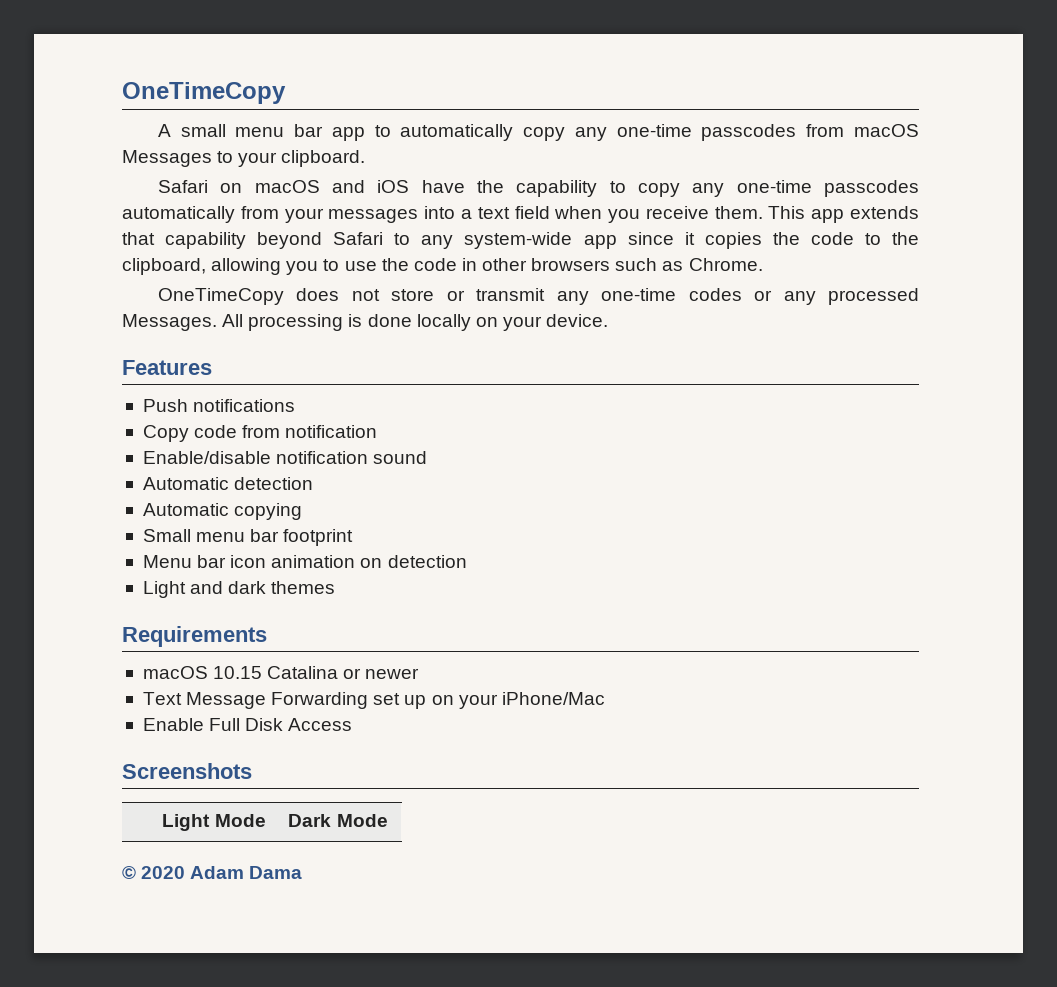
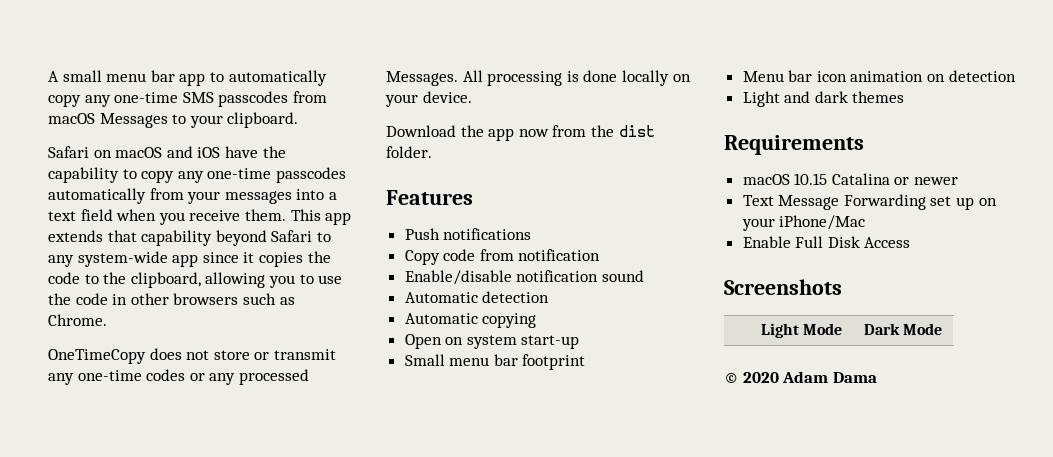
[122,82,286,104] OneTimeCopy // -> (48, 76) none
(692, 130) none -> [182,92,214,103] SMS
(609, 320) none -> [386,125,655,141] [386,146,432,158] // Download the app now from the dist folder.
(303, 511) none -> [404,334,580,349] // Open on system start-up

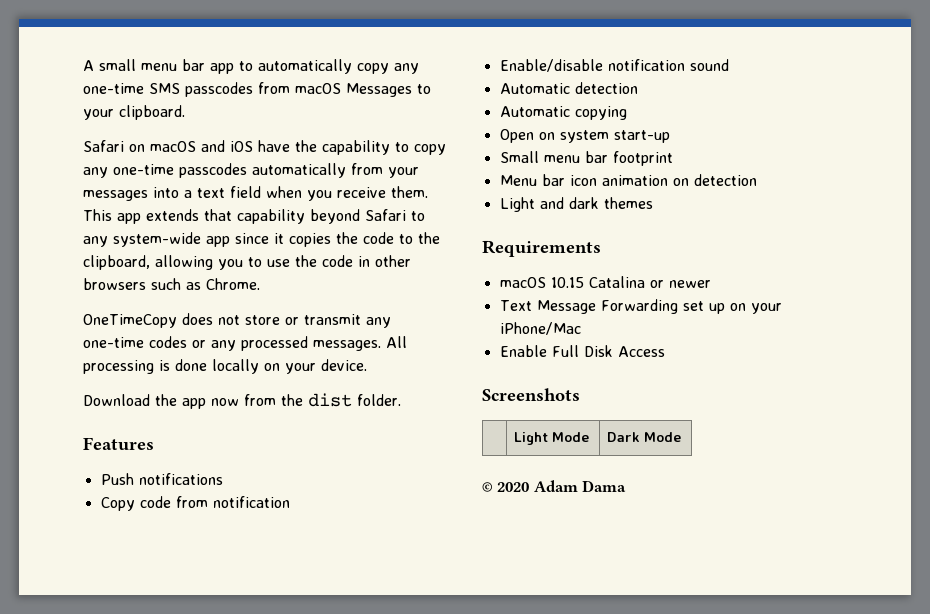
[386,71,458,86] Messages. -> [313,340,381,351] messages.

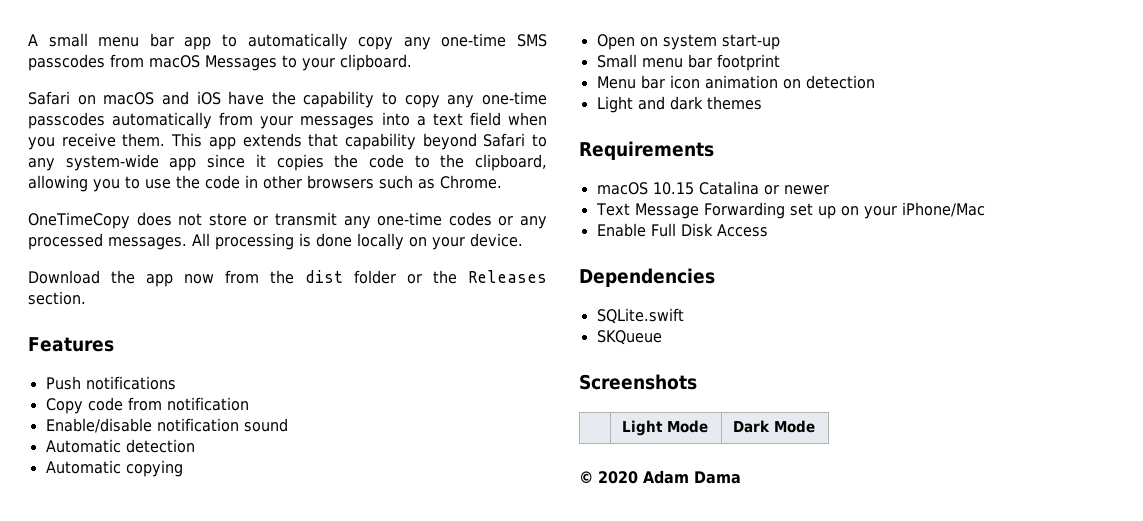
[357,394,401,406] folder. -> [354,270,547,284] [28,291,86,305] folder or the Releases section.
(665, 351) none -> [579,268,715,287] [596,308,684,324] [596,330,662,345] // Dependencies // SQLite.swift // SKQueue

